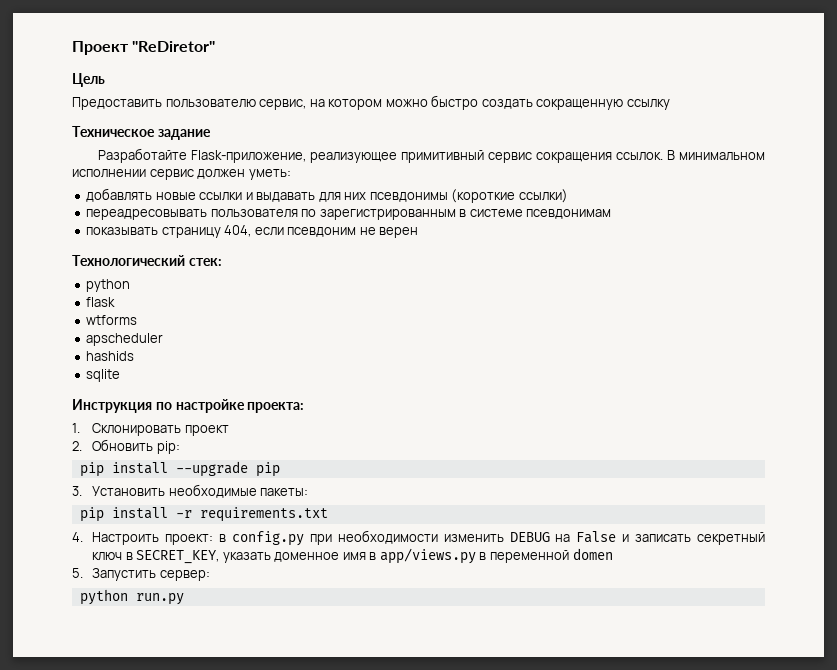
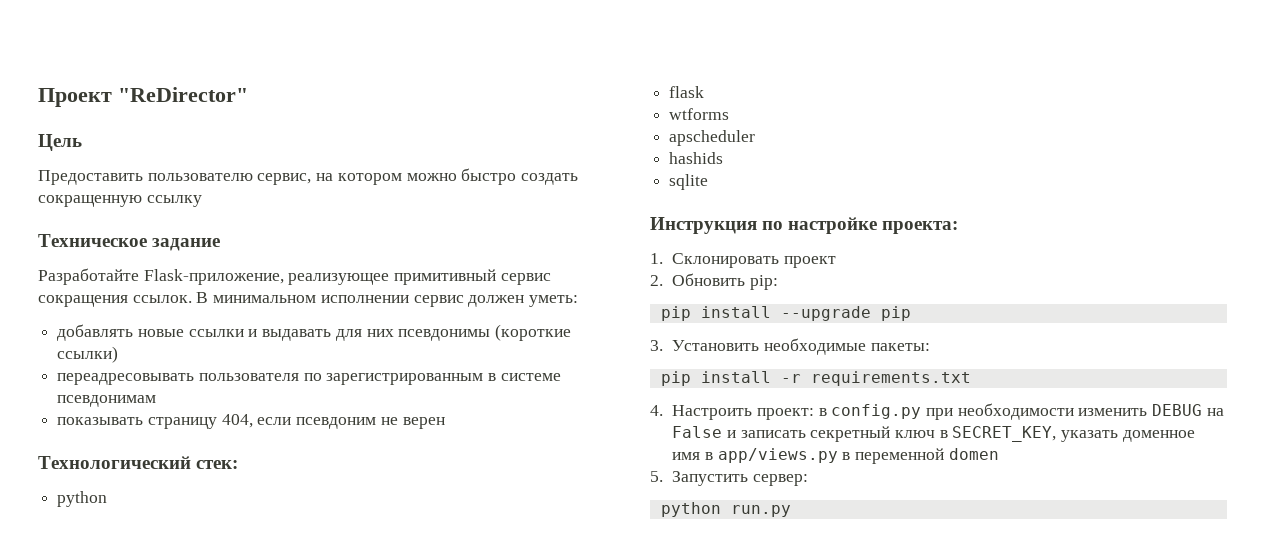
[132,41,216,52] "ReDiretor" -> [118,87,248,102] "ReDirector"

